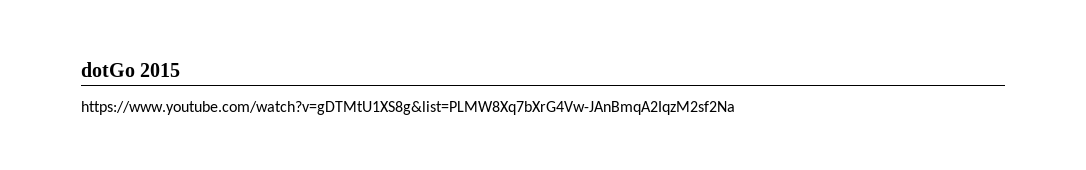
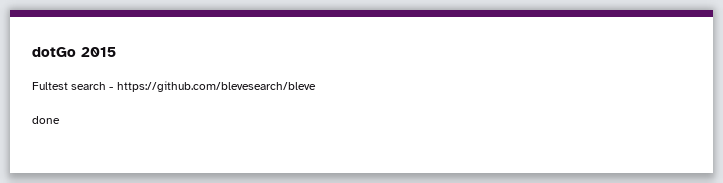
[81,101,735,115] https://www.youtube.com/watch?v=gDTMtU1XS8g&list=PLMW8Xq7bXrG4Vw-JAnBmqA2IqzM2sf2Na -> [32,81,316,92] [32,116,60,124] Fultest search - https://github.com/blevesearch/bleve // done

